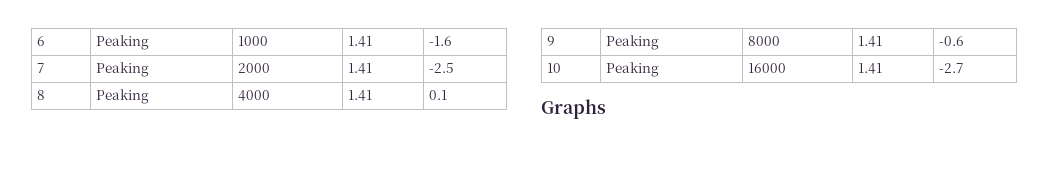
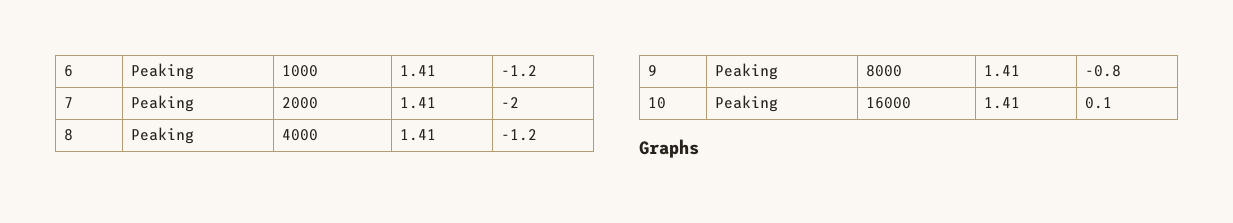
[429,36,453,46] -1.6 -> [500,65,537,77] -1.2
[429,63,455,73] -2.5 -> [500,97,519,108] -2
[429,90,448,100] 0.1 -> [500,129,537,141] -1.2
[939,36,965,46] -0.6 -> [1084,65,1121,77] -0.8
[939,63,964,73] -2.7 -> [1084,97,1112,109] 0.1

